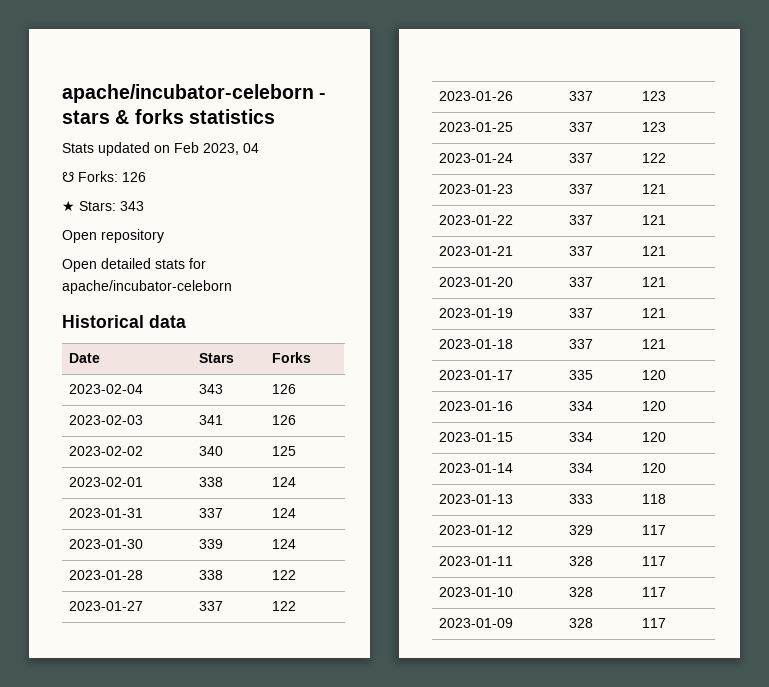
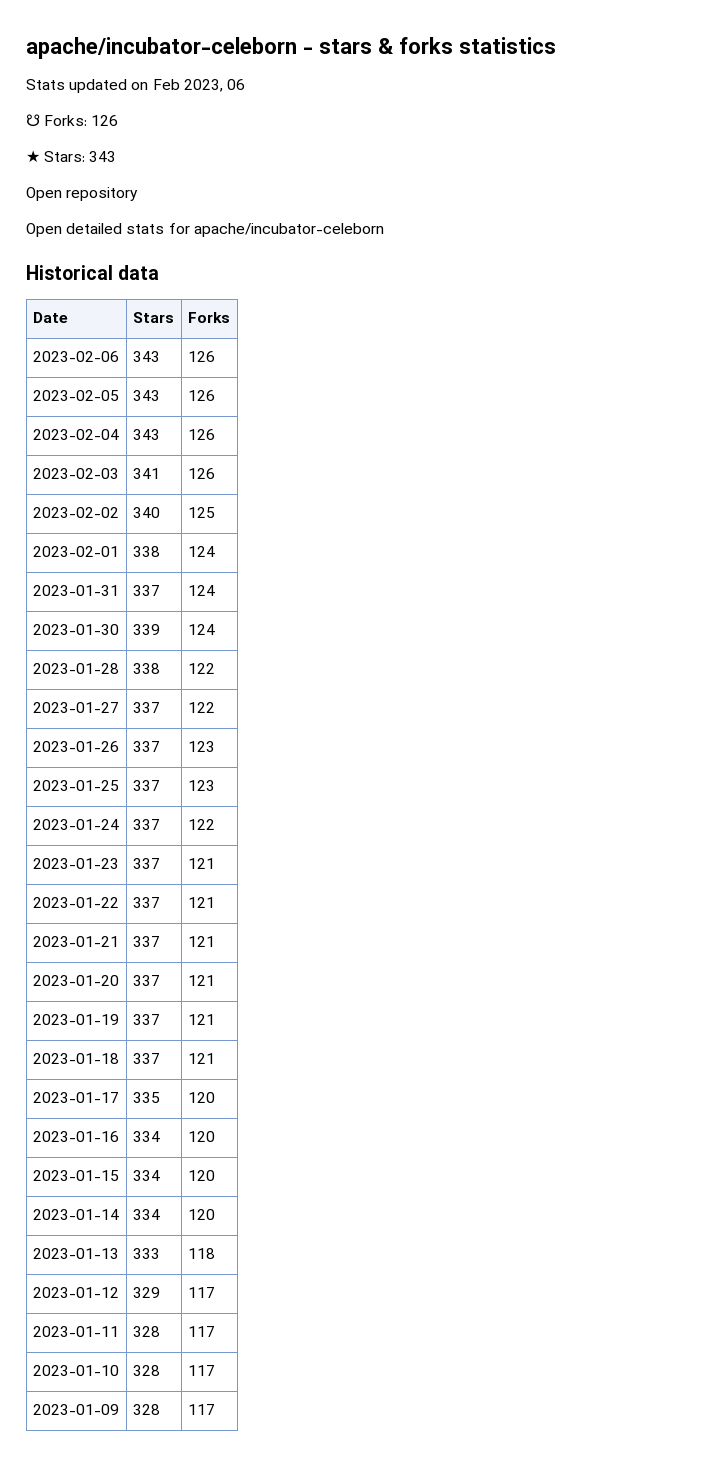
[243,143,259,153] 04 -> [226,79,245,90] 06
(311, 357) none -> [32,351,119,362] [132,351,160,362] [187,351,215,362] [32,390,119,401] [132,390,160,401] [187,390,215,401] // 2023-02-06 | 343 | 126 // 2023-02-05 | 343 | 126

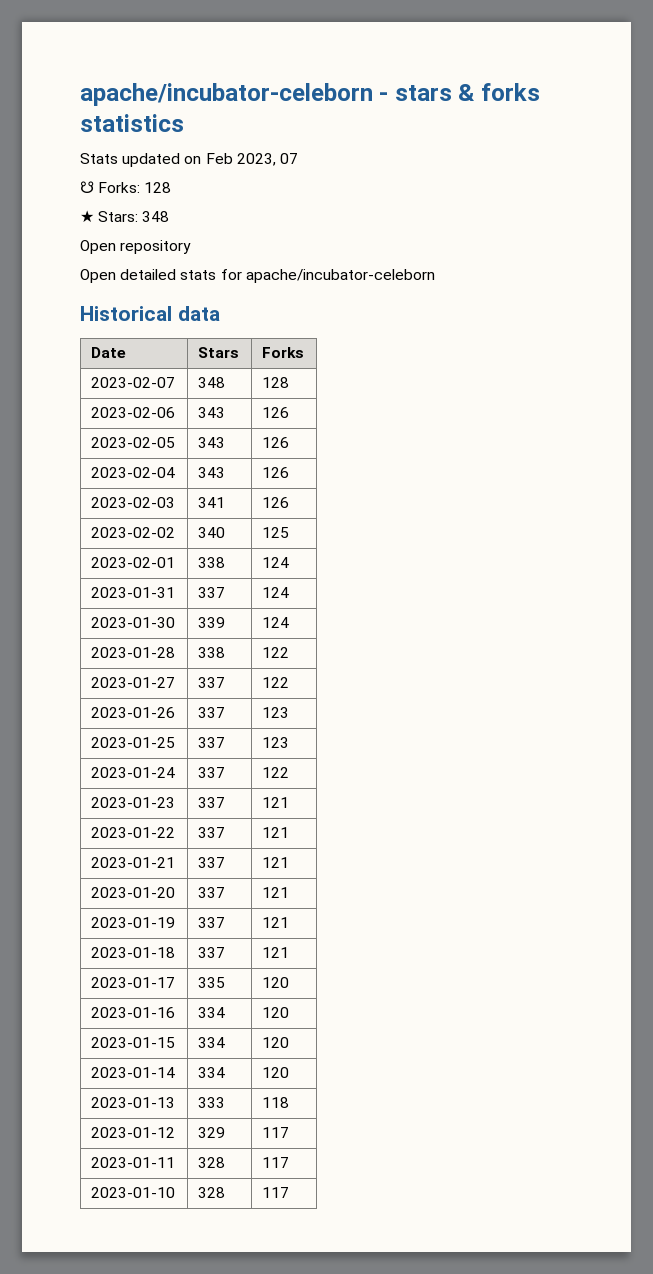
[226,79,245,90] 06 -> [279,153,298,164] 07
[91,115,119,126] 126 -> [144,182,172,193] 128
[89,151,117,162] 343 -> [142,211,170,222] 348
(230, 317) none -> [91,377,176,388] [198,377,226,388] [262,377,290,388] // 2023-02-07 | 348 | 128
[32,1404,119,1415] [132,1404,160,1415] [187,1404,215,1415] // 2023-01-09 | 328 | 117 -> (290, 1192) none

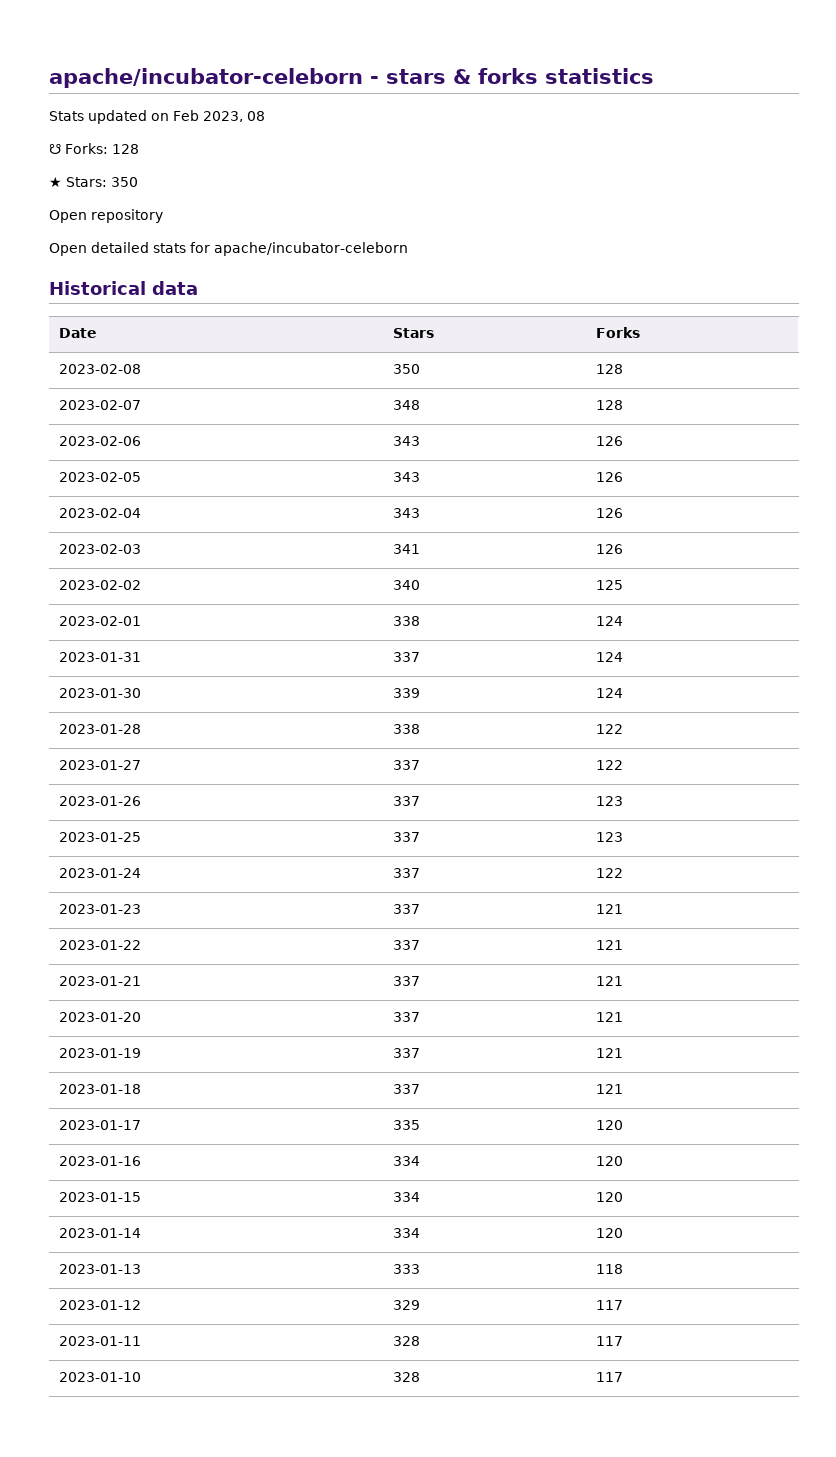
[279,153,298,164] 07 -> [247,111,265,121] 08
[142,211,170,222] 348 -> [111,177,138,187] 350
(305, 352) none -> [59,364,142,374] [393,364,421,374] [596,364,624,374] // 2023-02-08 | 350 | 128

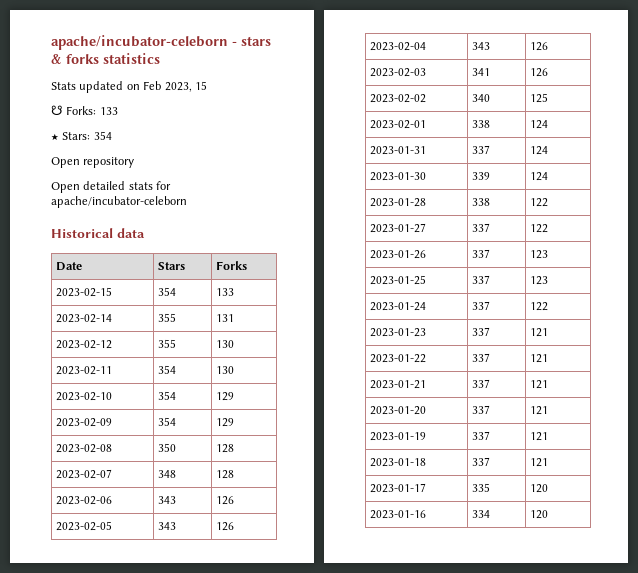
[247,111,265,121] 08 -> [194,81,207,90] 15
[112,144,139,154] 128 -> [99,107,118,115] 133
[111,177,138,187] 350 -> [93,131,112,140] 354
(641, 332) none -> [56,287,113,297] [158,287,177,296] [216,288,235,296] [56,314,113,323] [158,313,177,322] [216,314,235,322] [56,340,113,349] [158,339,177,348] [216,340,235,348] [56,366,113,375] [158,365,177,374] [216,366,235,374] [56,392,113,401] [158,391,177,400] [216,392,235,401] [56,418,113,427] [158,417,177,426] [216,418,235,427] // 2023-02-15 | 354 | 133 // 2023-02-14 | 355 | 131 // 2023-02-12 | 355 | 130 // 2023-02-11 | 354 | 130 // 2023-02-10 | 354 | 129 // 2023-02-09 | 354 | 129
[59,1192,142,1202] [393,1192,421,1202] [596,1192,624,1202] [59,1228,142,1238] [393,1228,421,1238] [596,1228,624,1238] [59,1264,142,1274] [393,1264,421,1274] [596,1264,624,1274] [59,1300,142,1310] [393,1300,421,1310] [596,1300,624,1310] [59,1336,142,1346] [393,1336,421,1346] [596,1336,624,1346] [59,1372,142,1382] [393,1372,421,1382] [596,1372,624,1382] // 2023-01-15 | 334 | 120 // 2023-01-14 | 334 | 120 // 2023-01-13 | 333 | 118 // 2023-01-12 | 329 | 117 // 2023-01-11 | 328 | 117 // 2023-01-10 | 328 | 117 -> (549, 514) none

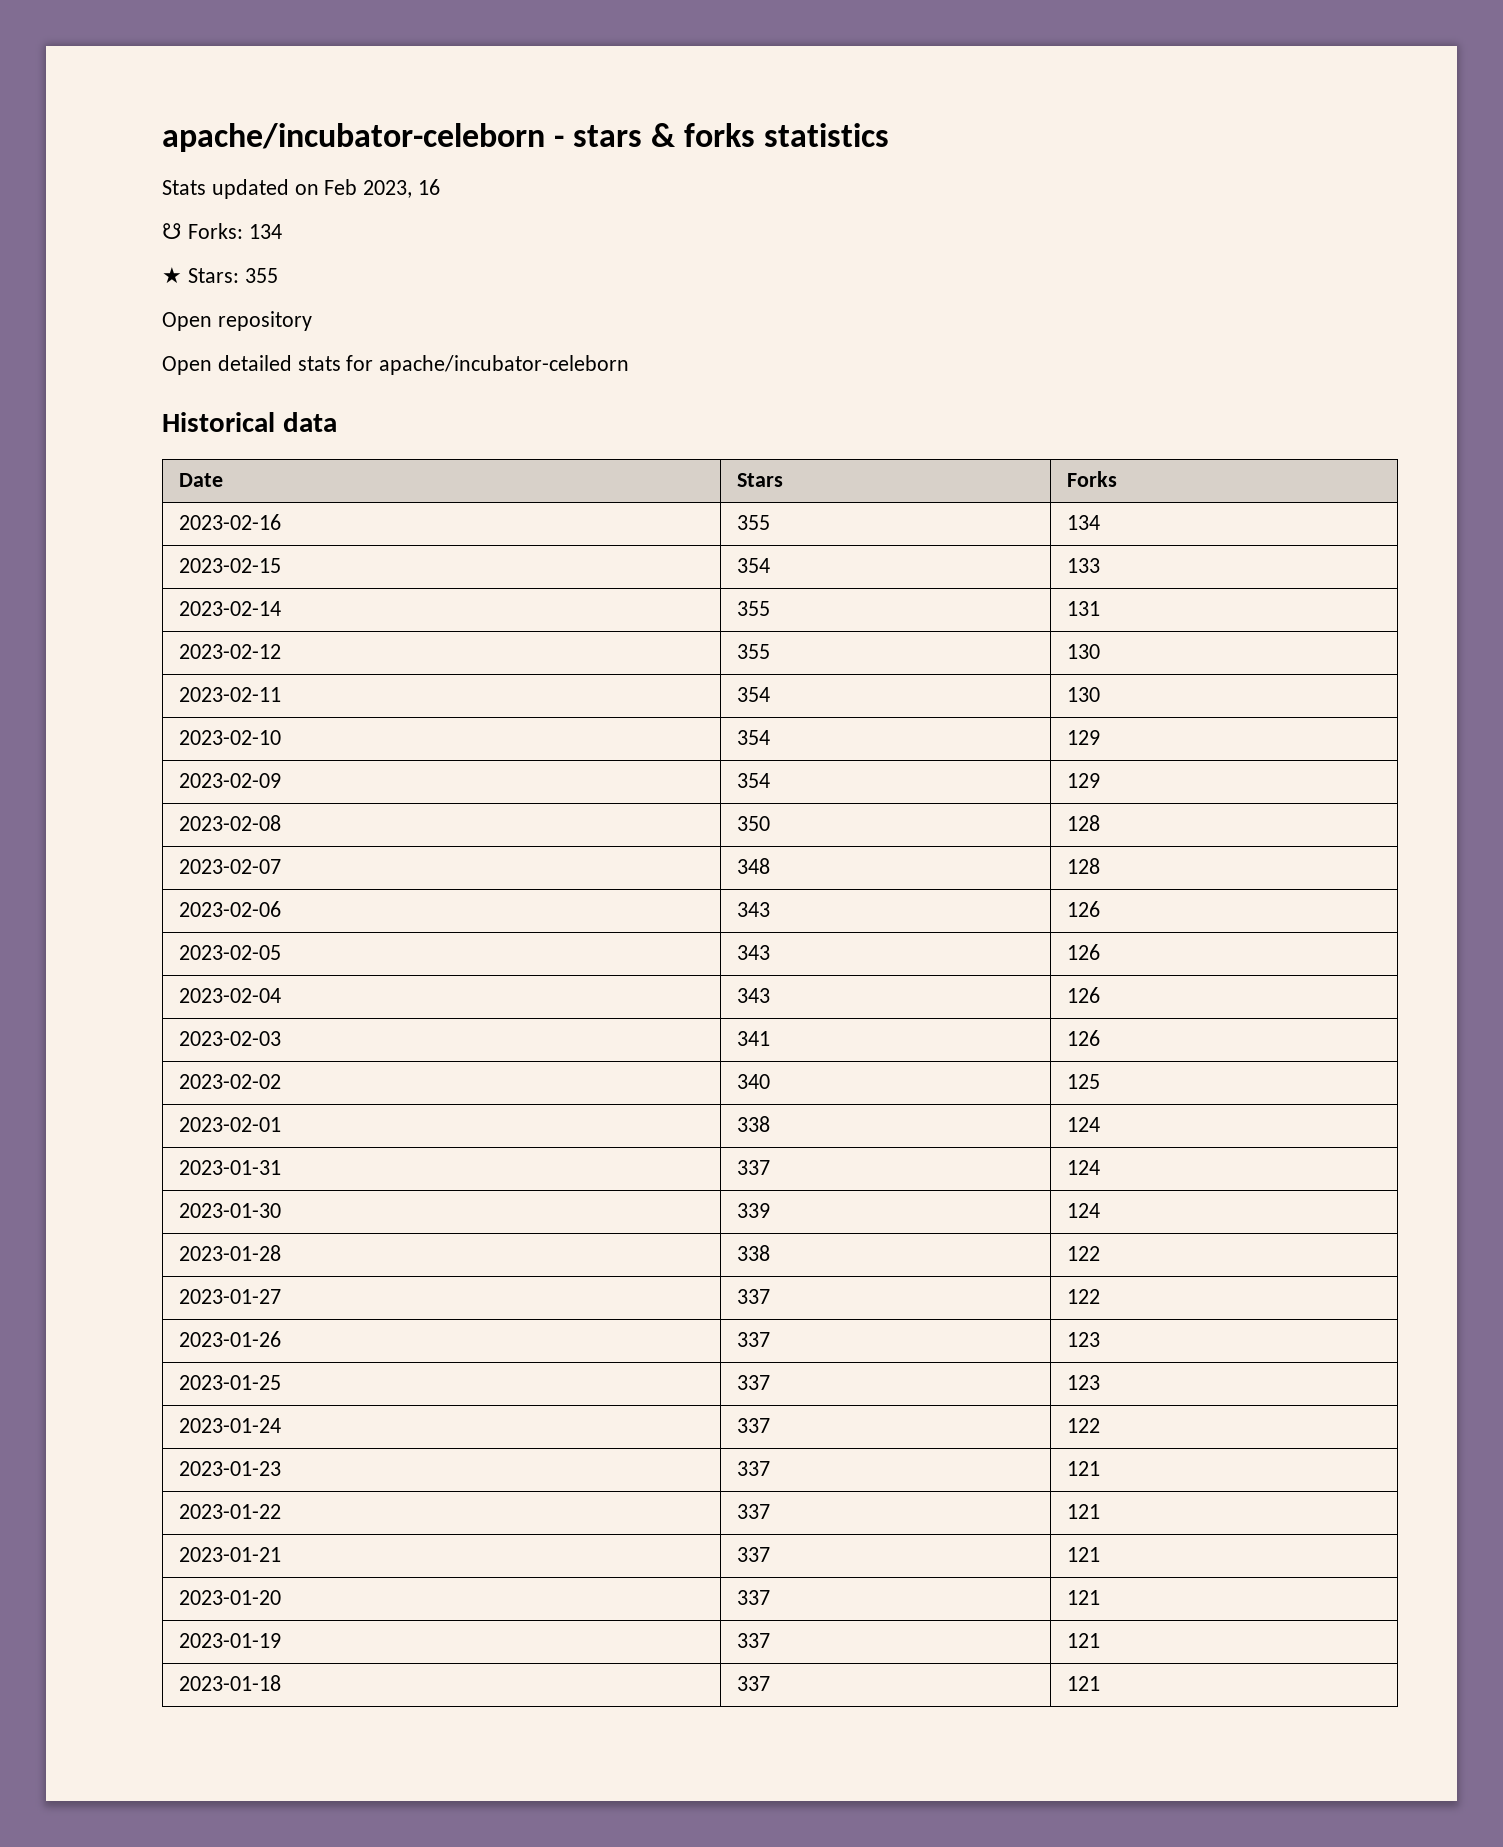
[194,81,207,90] 15 -> [418,179,441,195] 16
[99,107,118,115] 133 -> [248,224,282,239] 134
[93,131,112,140] 354 -> [244,268,278,283] 355
(248, 265) none -> [178,514,281,530] [736,515,770,530] [1066,515,1100,530] // 2023-02-16 | 355 | 134
[370,483,427,493] [472,483,491,492] [530,484,549,493] [370,510,427,519] [472,510,491,518] [530,510,549,519] // 2023-01-17 | 335 | 120 // 2023-01-16 | 334 | 120 -> (1100, 1683) none

